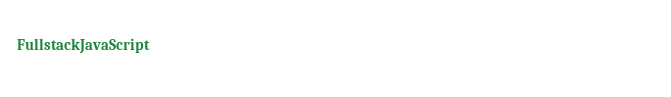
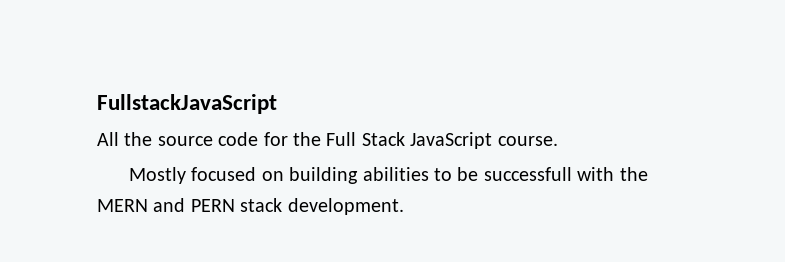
(150, 46) none -> [97,132,558,149] [128,167,648,184] [97,198,404,215] // All the source code for the Full Stack JavaScript course. // Mostly focused on building abilities to be successfull with the MERN and PERN stack development.

